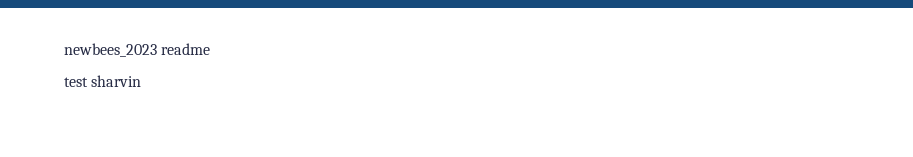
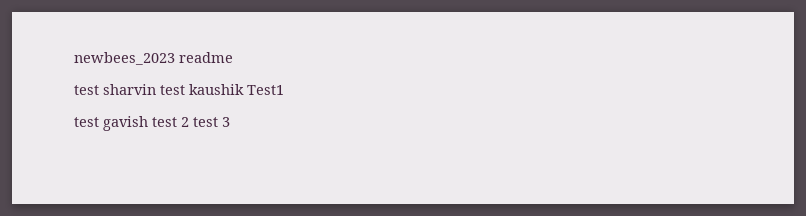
(142, 81) none -> [160,84,284,95] [74,116,230,131] test kaushik Test1 // test gavish test 2 test 3

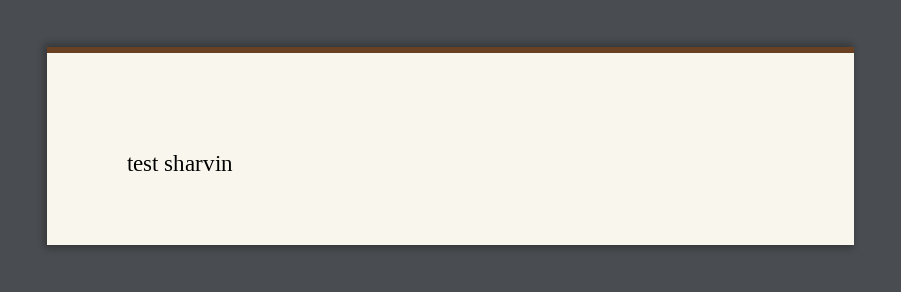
[74,52,233,65] [74,84,284,95] [74,116,230,131] newbees_2023 readme // test sharvin test kaushik Test1 // test gavish test 2 test 3 -> [127,155,234,171] test sharvin

